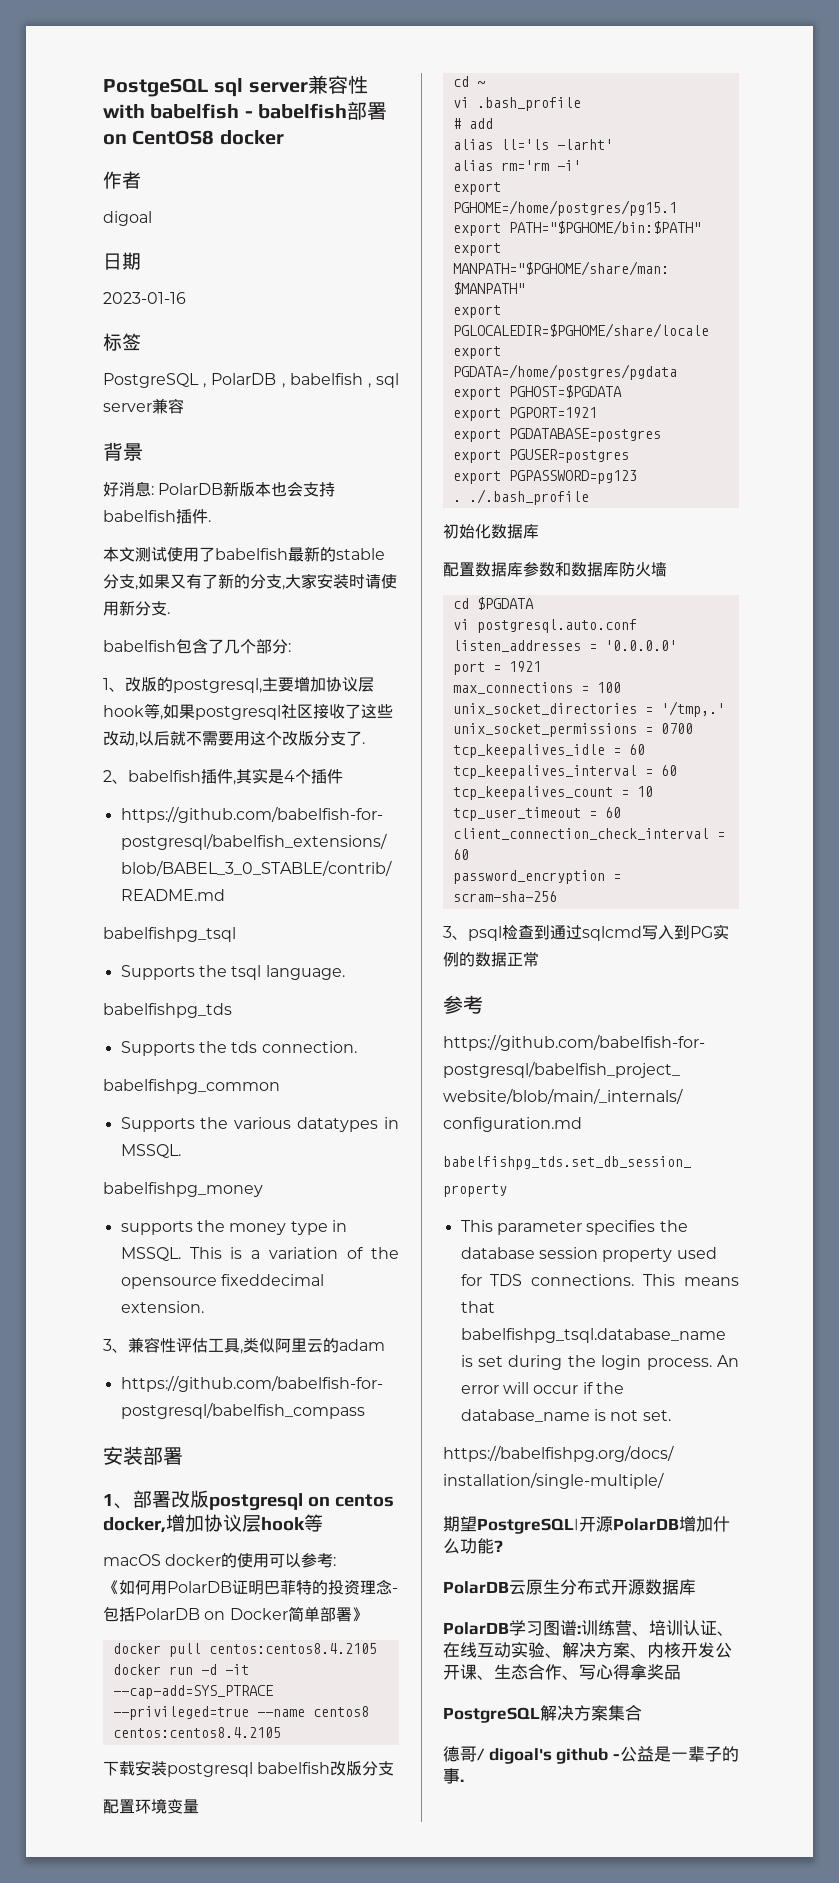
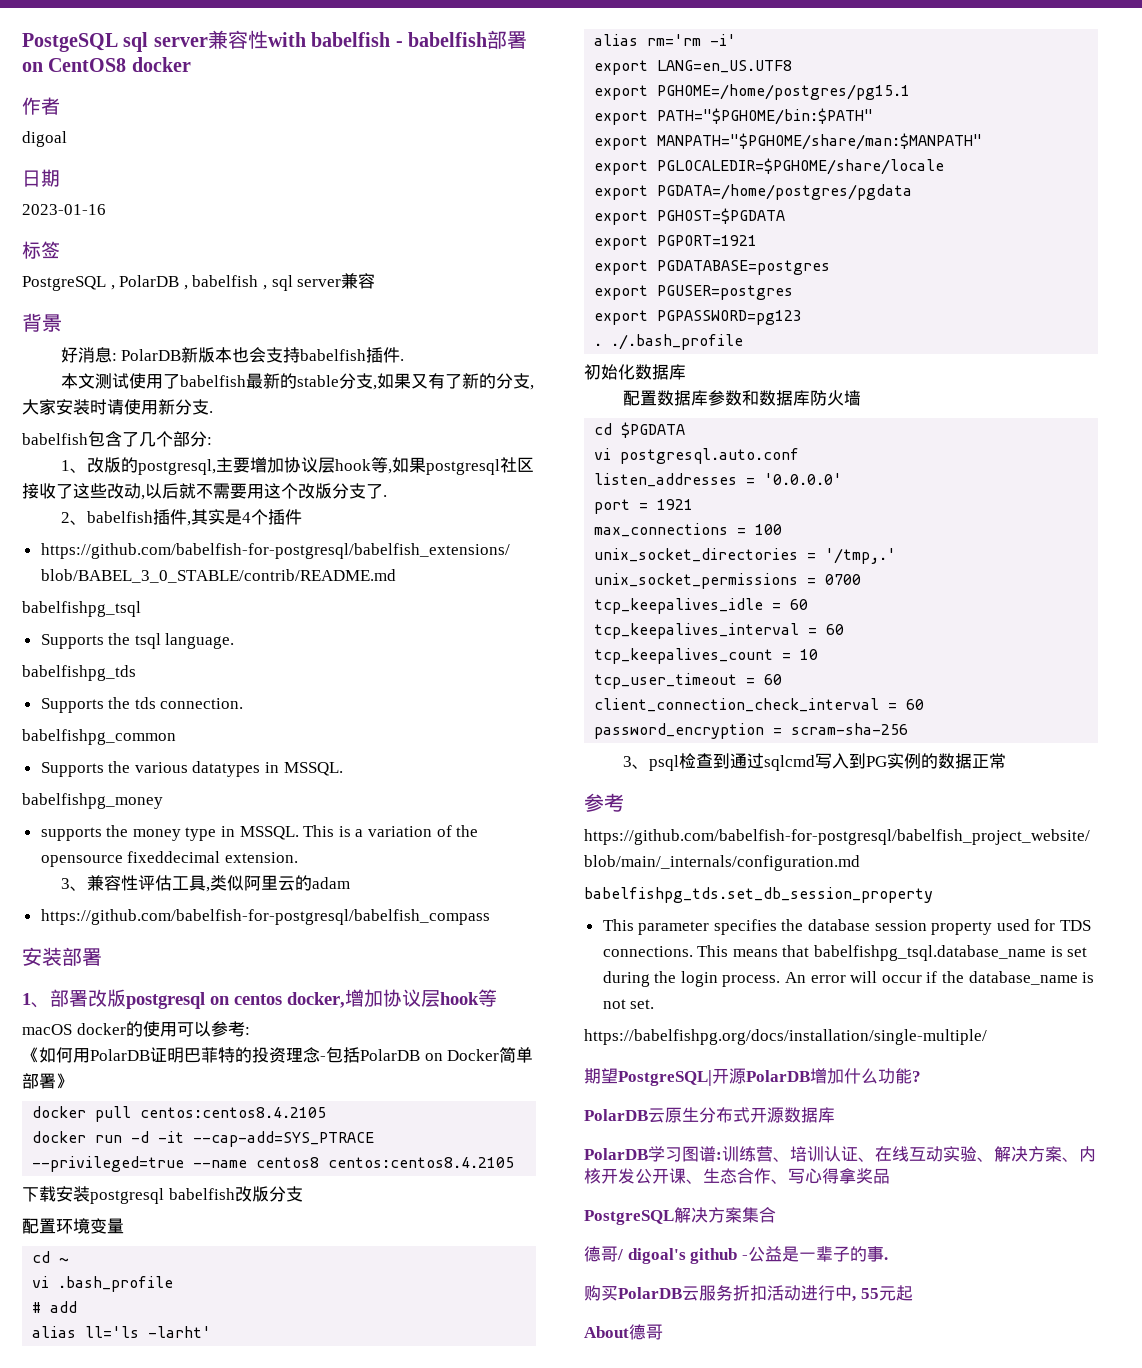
(581, 165) none -> [594,60,793,75] // export LANG=en_US.UTF8
(464, 1780) none -> [584,1285,913,1302] [584,1324,663,1340] // 购买PolarDB云服务折扣活动进行中, 55元起 // About德哥

